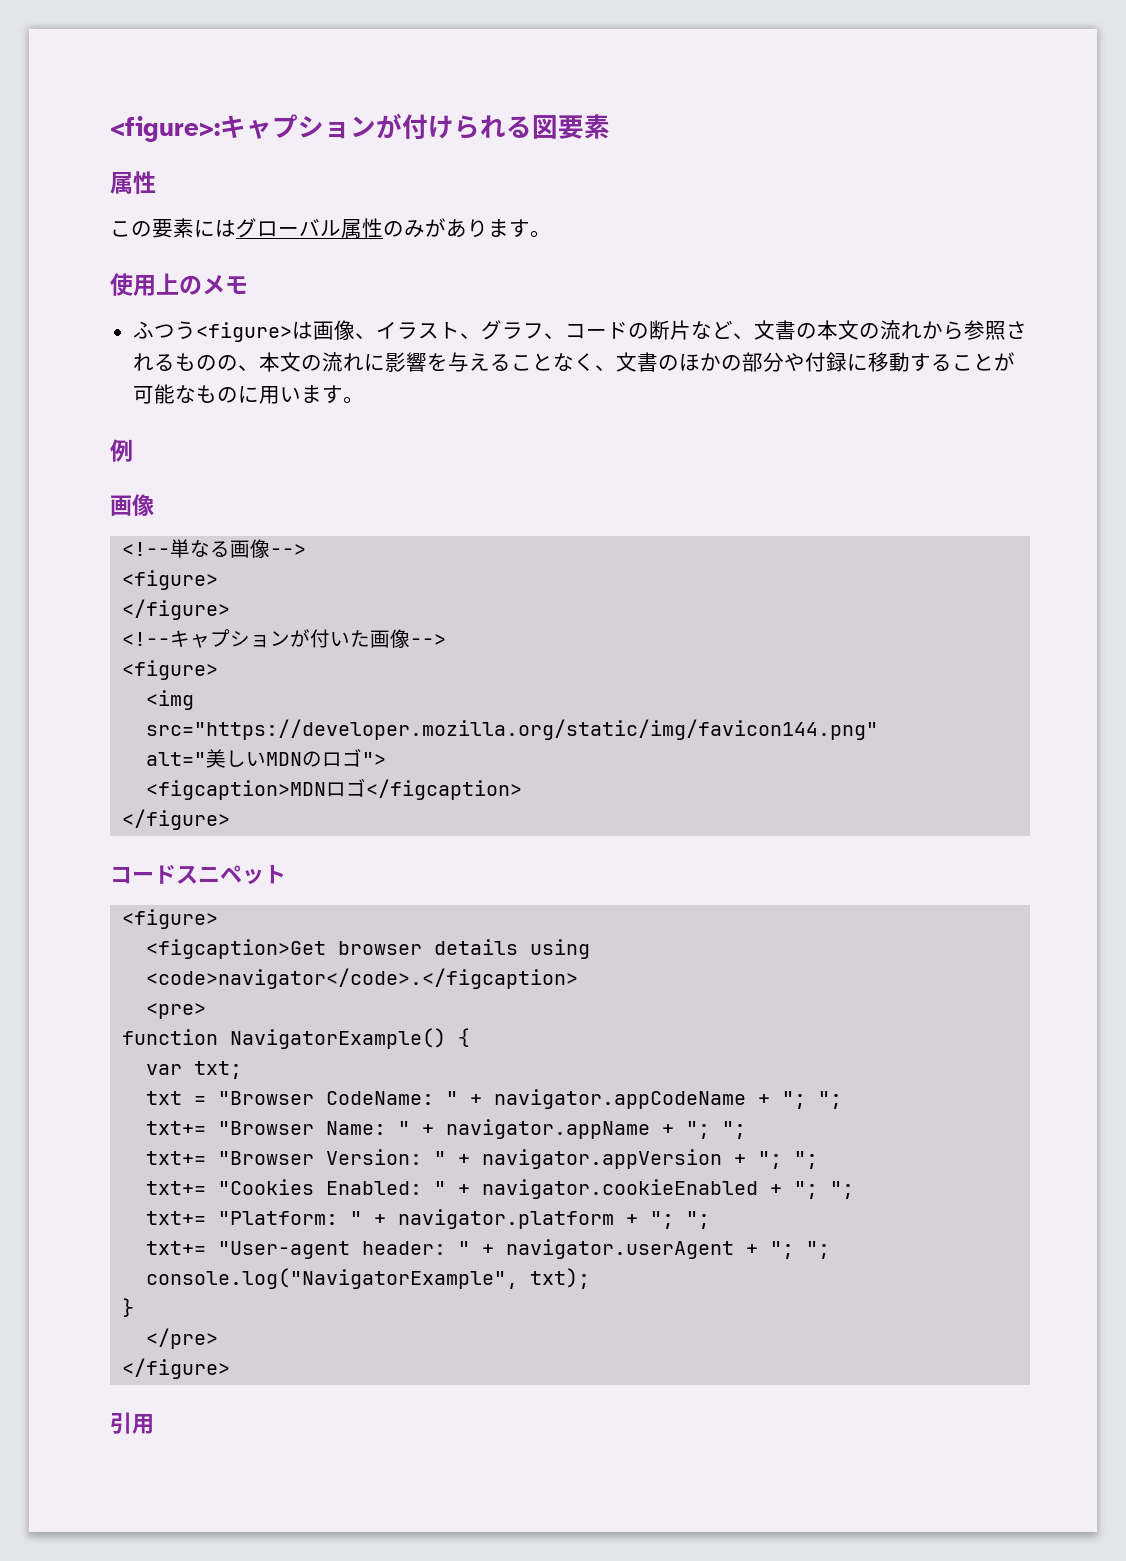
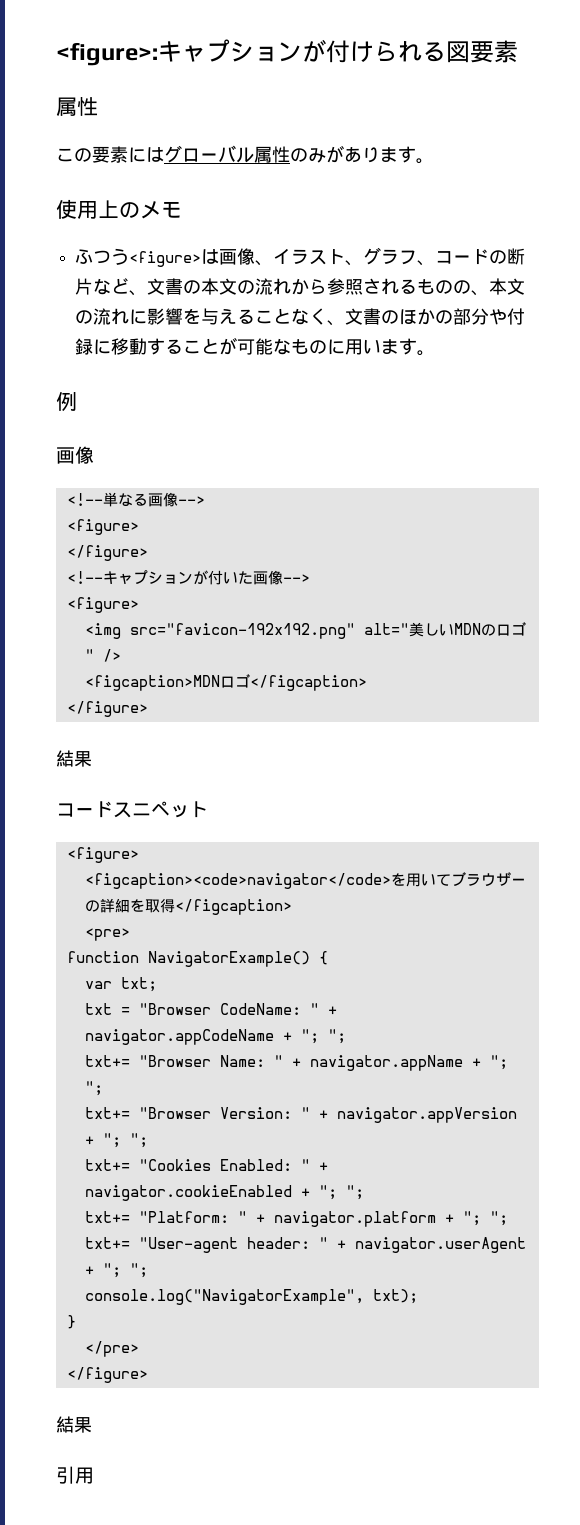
[146,719,879,740] // src="https://developer.mozilla.org/static/img/favicon144.png" // -> [129,623,355,639] src="favicon-192x192.png"
[362,752,387,766] "> -> [84,649,121,662] " />
(231, 819) none -> [56,750,92,767] // 結果
[146,939,591,959] [146,968,579,989] <figcaption>Get browser details using <code>navigator</code>.</figcaption> -> [84,872,526,889] [84,898,292,915] <figcaption><code>navigator</code>を用いてブラウザーの詳細を取得</figcaption>
(231, 1368) none -> [56,1416,92,1433] // 結果

